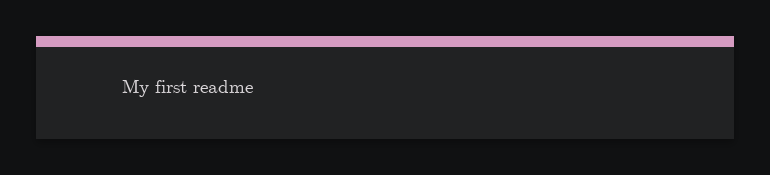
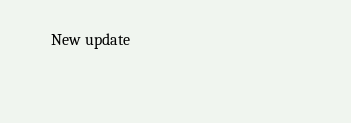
[122,79,253,97] My first readme -> [51,33,131,49] New update

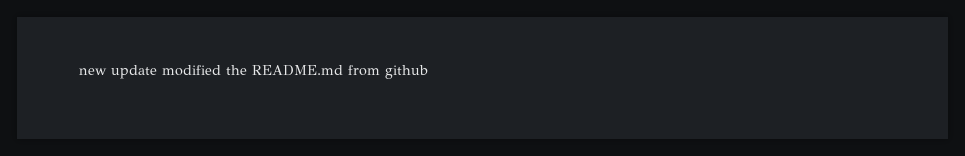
[51,33,131,49] New update -> [79,65,428,79] new update modified the README.md from github

